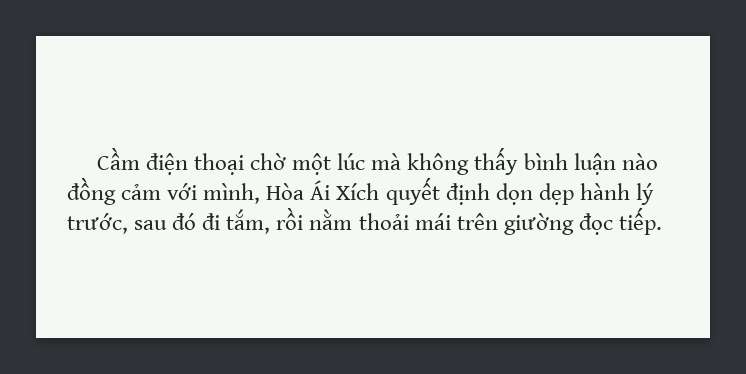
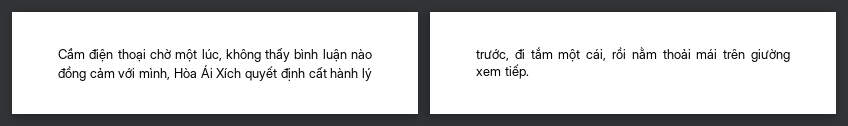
[337,153,402,170] lúc mà -> [201,49,222,61] lúc,
[495,183,574,205] dọn dẹp -> [308,67,327,78] cất
[134,209,271,234] sau đó đi tắm, -> [514,47,607,62] đi tắm một cái,
[578,213,613,235] đọc -> [476,69,501,76] xem

